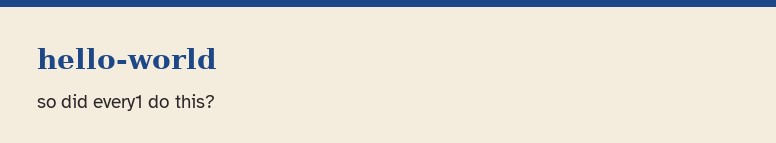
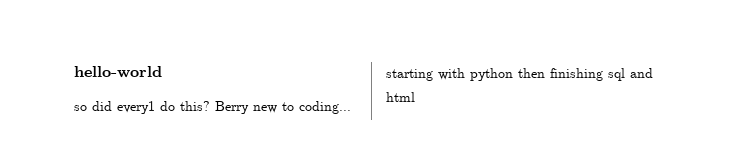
(215, 101) none -> [215,101,351,114] [386,68,653,81] [386,92,415,102] Berry new to coding... starting with python then finishing sql and html

